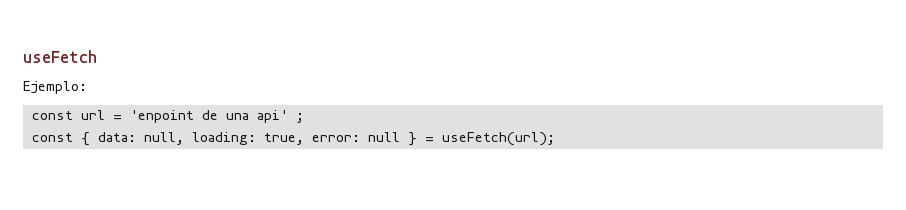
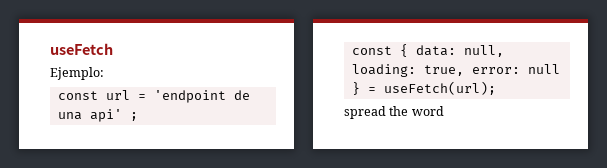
[129,110,194,123] 'enpoint -> [153,90,226,103] 'endpoint
(555, 139) none -> [344,106,444,119] // spread the word

